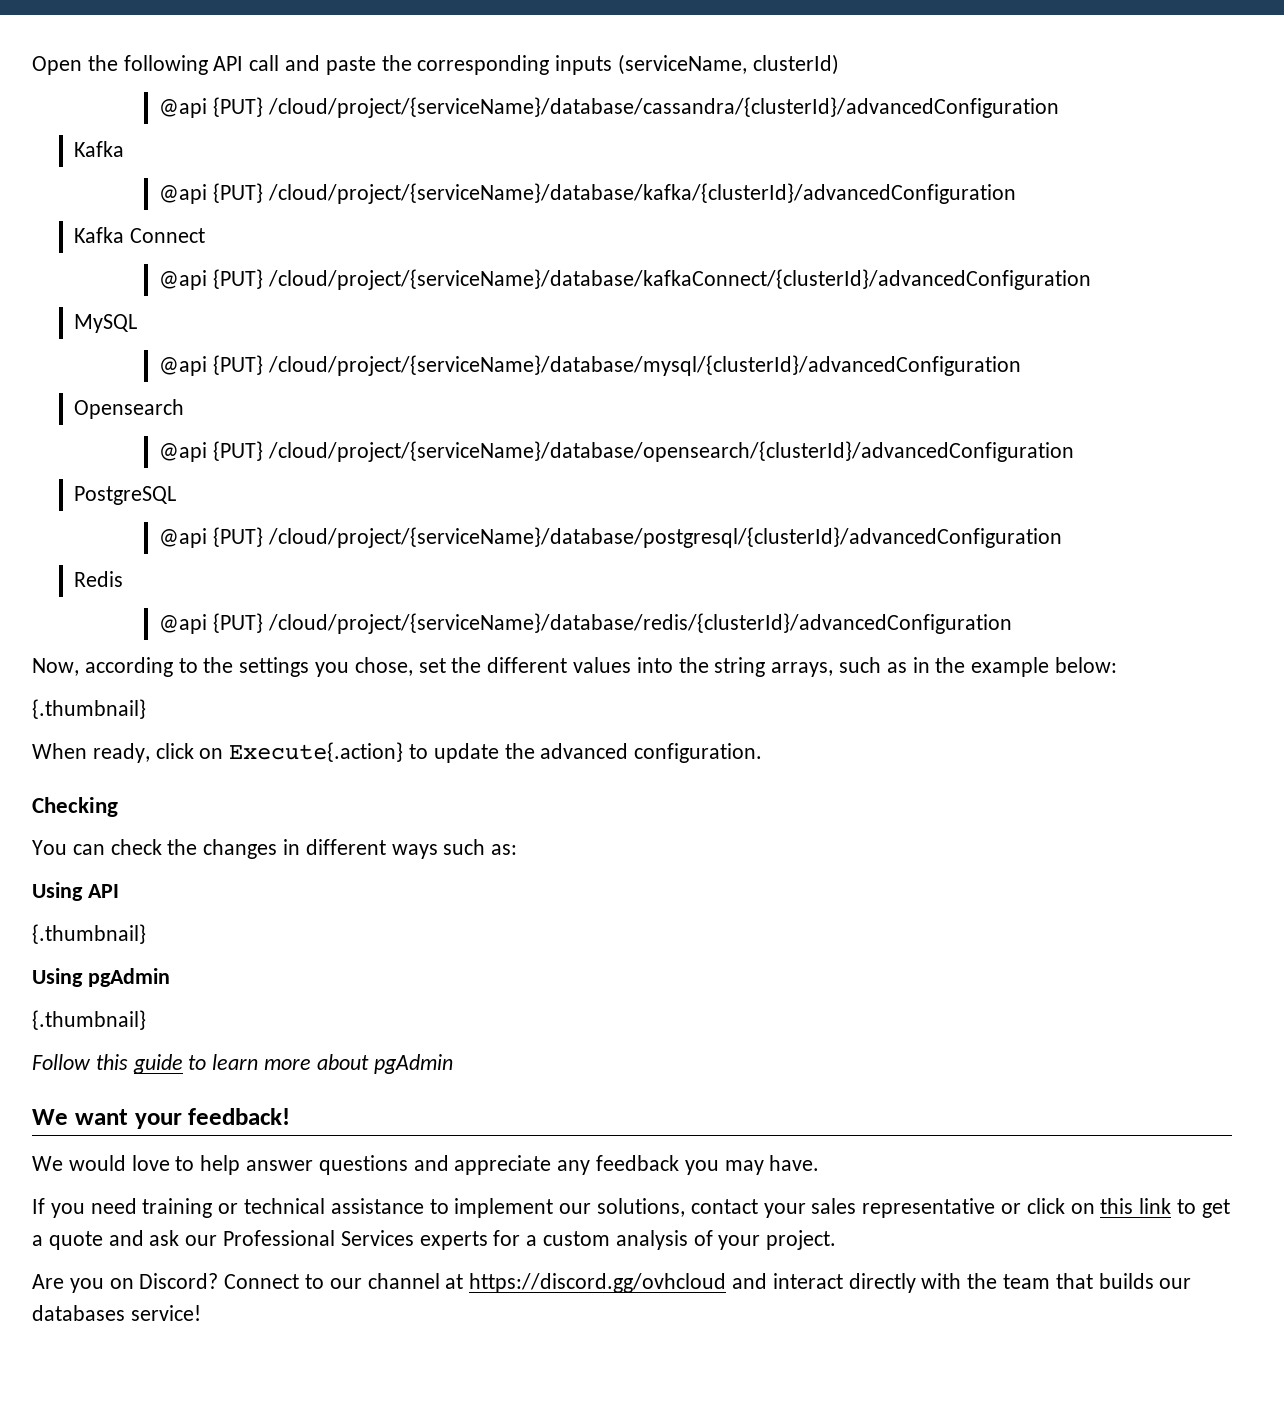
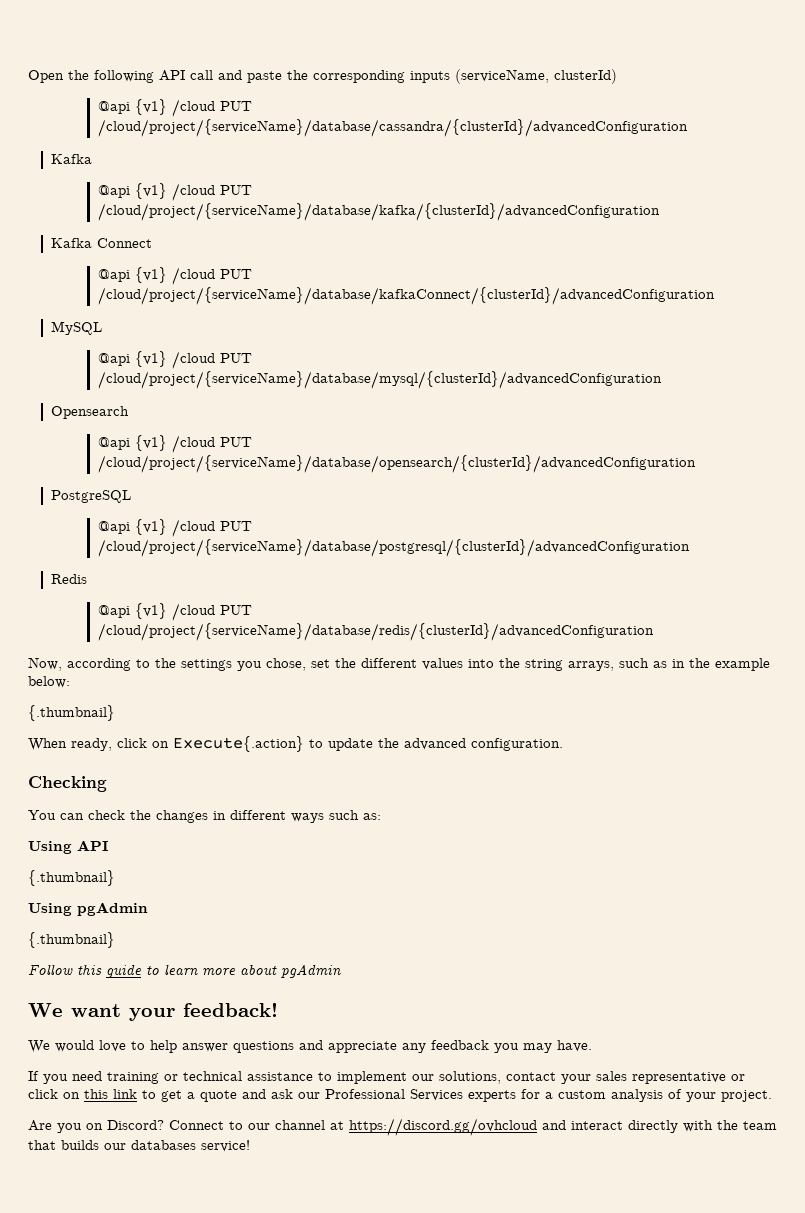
[213,97,264,117] {PUT} -> [134,99,252,117] {v1} /cloud PUT
[213,183,264,203] {PUT} -> [134,183,252,201] {v1} /cloud PUT
[213,269,264,289] {PUT} -> [134,267,252,285] {v1} /cloud PUT
[213,355,264,375] {PUT} -> [134,351,252,369] {v1} /cloud PUT
[213,441,264,461] {PUT} -> [134,435,252,453] {v1} /cloud PUT
[213,527,264,547] {PUT} -> [134,519,252,537] {v1} /cloud PUT
[213,613,264,633] {PUT} -> [134,603,252,621] {v1} /cloud PUT

